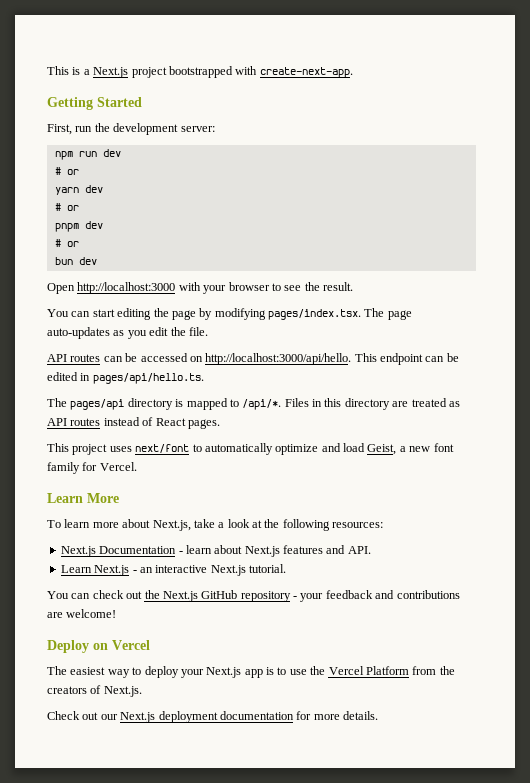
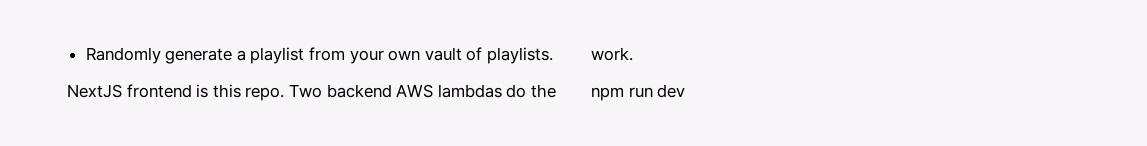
[47,66,353,78] [47,97,142,110] [47,123,215,135] [54,149,121,160] [54,167,79,175] [54,185,103,195] [54,203,79,211] [54,221,103,232] [54,239,79,247] [54,257,97,265] [47,282,353,294] [47,308,412,320] [47,327,208,339] [47,353,459,365] [47,372,204,384] [47,398,460,410] [47,417,220,429] [47,443,454,455] [47,462,137,474] [47,493,119,503] [47,519,384,531] [60,545,371,557] [60,564,286,576] [47,590,460,602] [47,609,117,618] [47,640,150,653] [47,666,455,678] [47,685,142,697] [47,711,378,723] This is a Next.js project bootstrapped with create-next-app. // Getting Started // First, run the development server: // npm run dev // # or // yarn dev // # or // pnpm dev // # or // bun dev // Open http://localhost:3000 with your browser to see the result. // You can start editing the page by modifying pages/index.tsx. The page auto-updates as you edit the file. // API routes can be accessed on http://localhost:3000/api/hello. This endpoint can be edited in pages/api/hello.ts. // The pages/api directory is mapped to /api/*. Files in this directory are treated as API routes instead of React pages. // This project uses next/font to automatically optimize and load Geist, a new font family for Vercel. // Learn More // To learn more about Next.js, take a look at the following resources: // Next.js Documentation - learn about Next.js features and API. // Learn Next.js - an interactive Next.js tutorial. // You can check out the Next.js GitHub repository - your feedback and contributions are welcome! // Deploy on Vercel // The easiest way to deploy your Next.js app is to use the Vercel Platform from the creators of Next.js. // Check out our Next.js deployment documentation for more details. -> [85,47,554,64] [67,84,556,101] [591,47,633,61] [591,84,686,101] Randomly generate a playlist from your own vault of playlists. // NextJS frontend is this repo. Two backend AWS lambdas do the work. // npm run dev

